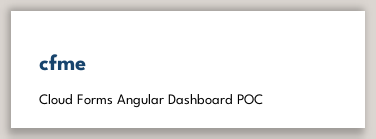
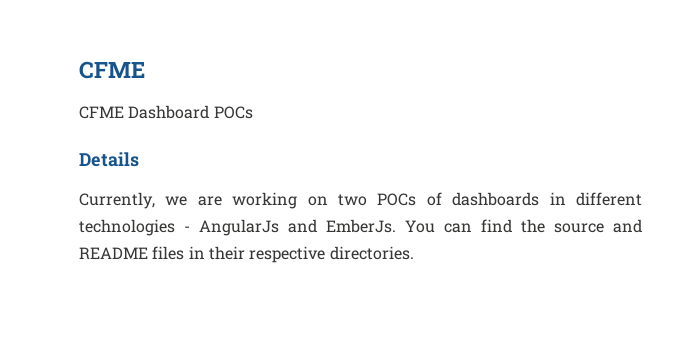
[39,54,86,71] [39,94,263,108] cfme // Cloud Forms Angular Dashboard POC -> [79,61,145,79] [79,105,253,119] [79,152,139,167] [79,192,642,209] [79,219,642,236] [79,246,414,263] CFME // CFME Dashboard POCs // Details // Currently, we are working on two POCs of dashboards in different technologies - AngularJs and EmberJs. You can find the source and README files in their respective directories.

